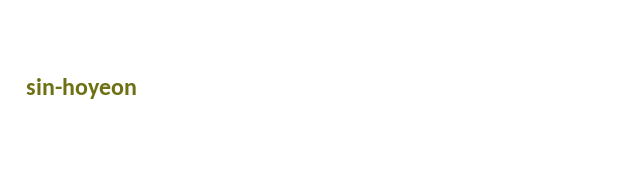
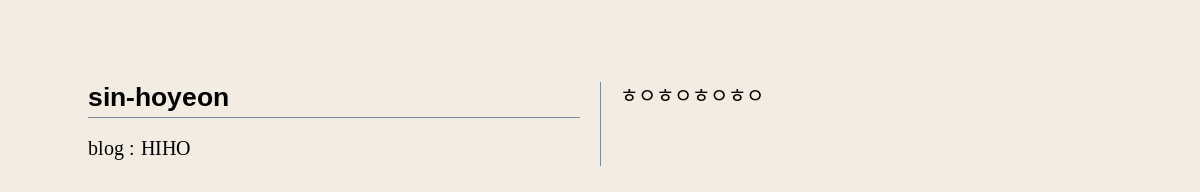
(137, 88) none -> [88,141,190,160] [620,89,764,103] // blog : HIHO // ㅎㅇㅎㅇㅎㅇㅎㅇ

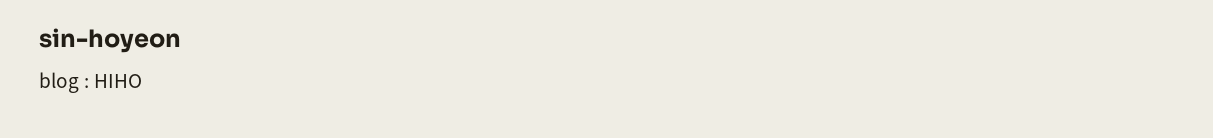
[620,89,764,103] // ㅎㅇㅎㅇㅎㅇㅎㅇ -> (143, 81) none

